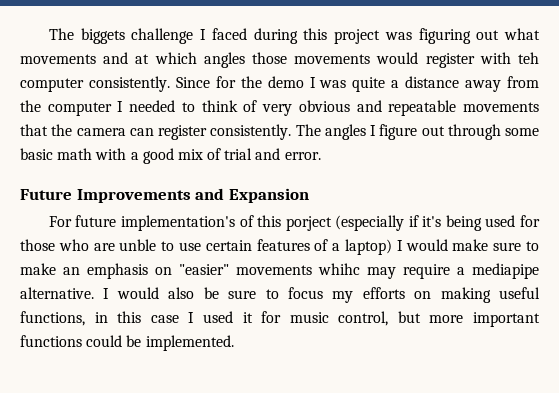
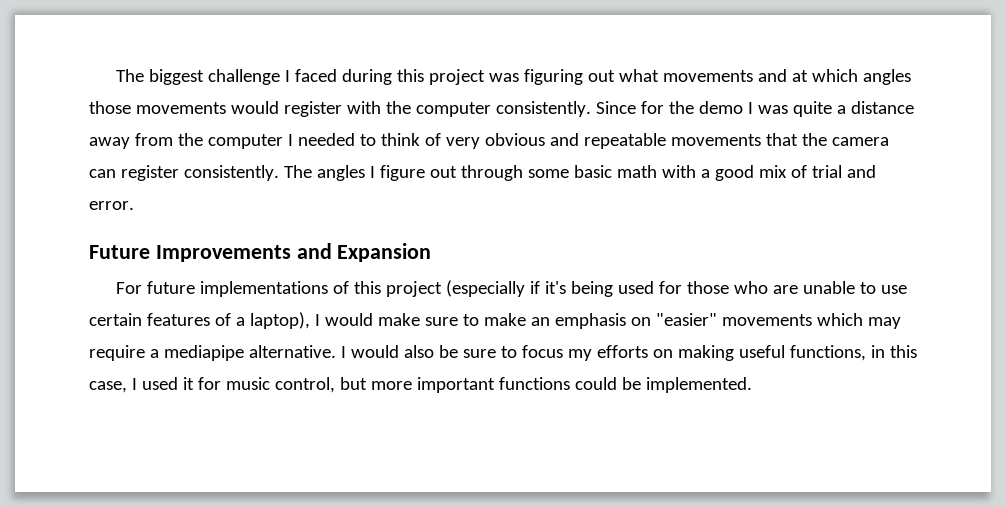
[48,28,125,44] The biggets -> [115,69,204,85] The biggest
[518,52,539,64] teh -> [385,101,411,114] the
[121,215,236,231] implementation's -> [199,281,328,297] implementations
[285,216,332,231] porject -> [385,281,442,297] project
[119,239,157,251] unble -> [802,281,855,294] unable
[345,239,393,255] laptop) -> [249,312,310,329] laptop),
[318,263,360,275] whihc -> [816,313,863,326] which
[150,315,179,323] case -> [89,381,127,393] case,

